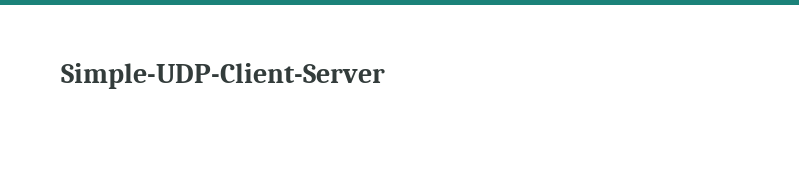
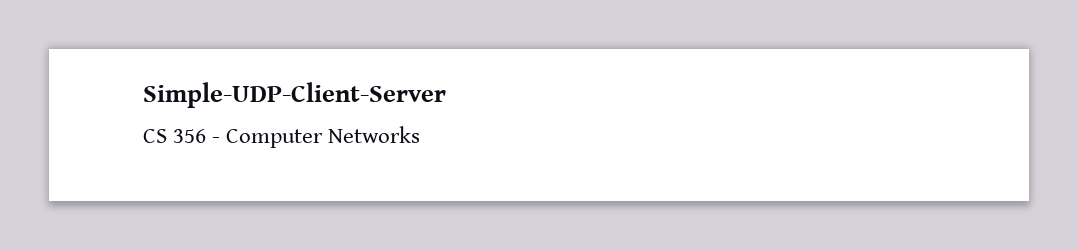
(385, 76) none -> [143,126,421,148] // CS 356 - Computer Networks

